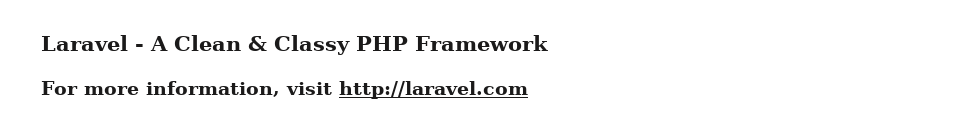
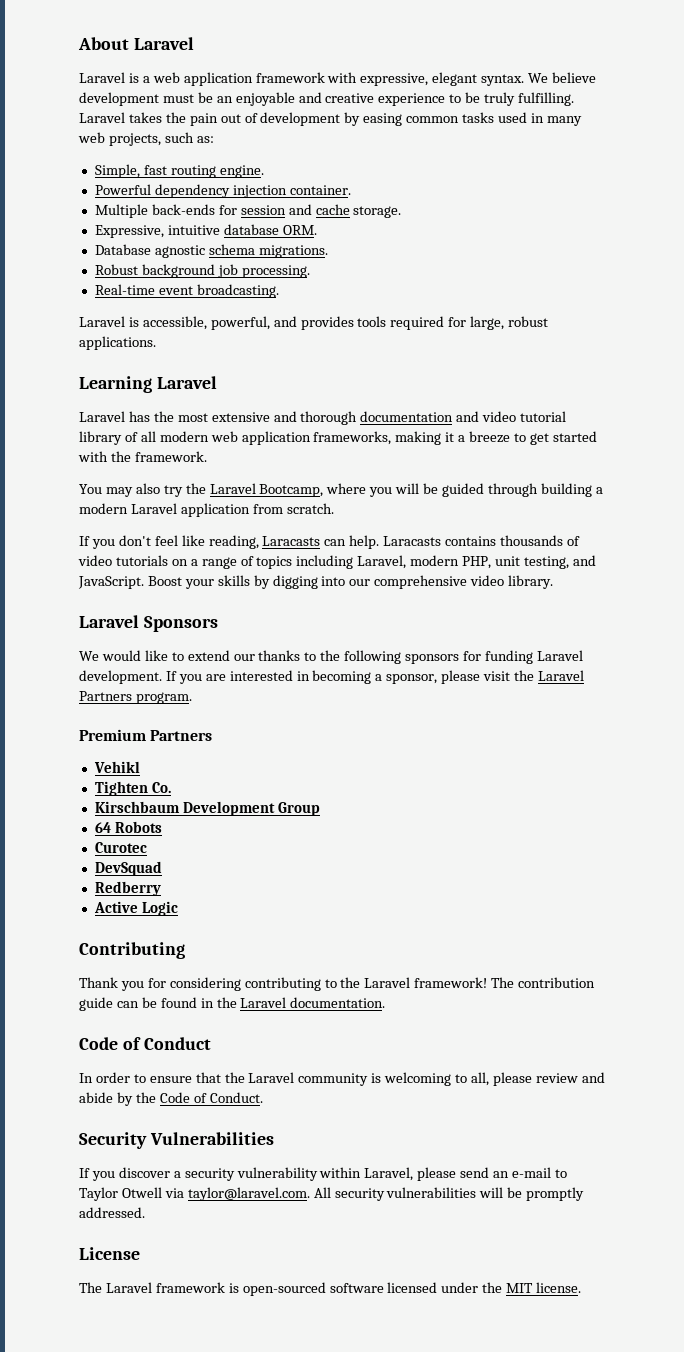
[41,35,548,55] [41,81,528,99] Laravel - A Clean & Classy PHP Framework // For more information, visit http://laravel.com -> [78,37,194,50] [79,72,597,86] [79,92,575,106] [79,112,582,126] [78,132,214,146] [94,164,264,178] [94,184,351,198] [94,204,402,218] [94,224,317,238] [94,244,328,258] [94,264,310,278] [94,284,279,298] [79,316,549,330] [79,336,156,350] [79,376,217,393] [79,411,567,425] [79,431,597,445] [78,451,207,462] [79,483,603,497] [79,503,334,517] [79,535,580,549] [78,555,596,569] [78,575,554,589] [79,615,218,632] [79,650,583,664] [79,670,584,684] [79,691,192,704] [79,729,213,741] [93,761,140,773] [94,781,171,796] [94,801,320,816] [94,821,162,833] [94,842,147,853] [94,861,162,876] [94,881,161,896] [93,901,178,916] [79,942,185,959] [79,977,596,991] [79,997,386,1011] [79,1037,211,1050] [79,1072,605,1086] [79,1092,263,1106] [79,1132,274,1149] [79,1167,567,1181] [79,1187,585,1201] [79,1207,145,1218] [79,1247,140,1260] [79,1282,582,1296] About Laravel // Laravel is a web application framework with expressive, elegant syntax. We believe development must be an enjoyable and creative experience to be truly fulfilling. Laravel takes the pain out of development by easing common tasks used in many web projects, such as: // Simple, fast routing engine. // Powerful dependency injection container. // Multiple back-ends for session and cache storage. // Expressive, intuitive database ORM. // Database agnostic schema migrations. // Robust background job processing. // Real-time event broadcasting. // Laravel is accessible, powerful, and provides tools required for large, robust applications. // Learning Laravel // Laravel has the most extensive and thorough documentation and video tutorial library of all modern web application frameworks, making it a breeze to get started with the framework. // You may also try the Laravel Bootcamp, where you will be guided through building a modern Laravel application from scratch. // If you don't feel like reading, Laracasts can help. Laracasts contains thousands of video tutorials on a range of topics including Laravel, modern PHP, unit testing, and JavaScript. Boost your skills by digging into our comprehensive video library. // Laravel Sponsors // We would like to extend our thanks to the following sponsors for funding Laravel development. If you are interested in becoming a sponsor, please visit the Laravel Partners program. // Premium Partners // Vehikl // Tighten Co. // Kirschbaum Development Group // 64 Robots // Curotec // DevSquad // Redberry // Active Logic // Contributing // Thank you for considering contributing to the Laravel framework! The contribution guide can be found in the Laravel documentation. // Code of Conduct // In order to ensure that the Laravel community is welcoming to all, please review and abide by the Code of Conduct. // Security Vulnerabilities // If you discover a security vulnerability within Laravel, please send an e-mail to Taylor Otwell via taylor@laravel.com. All security vulnerabilities will be promptly addressed. // License // The Laravel framework is open-sourced software licensed under the MIT license.

